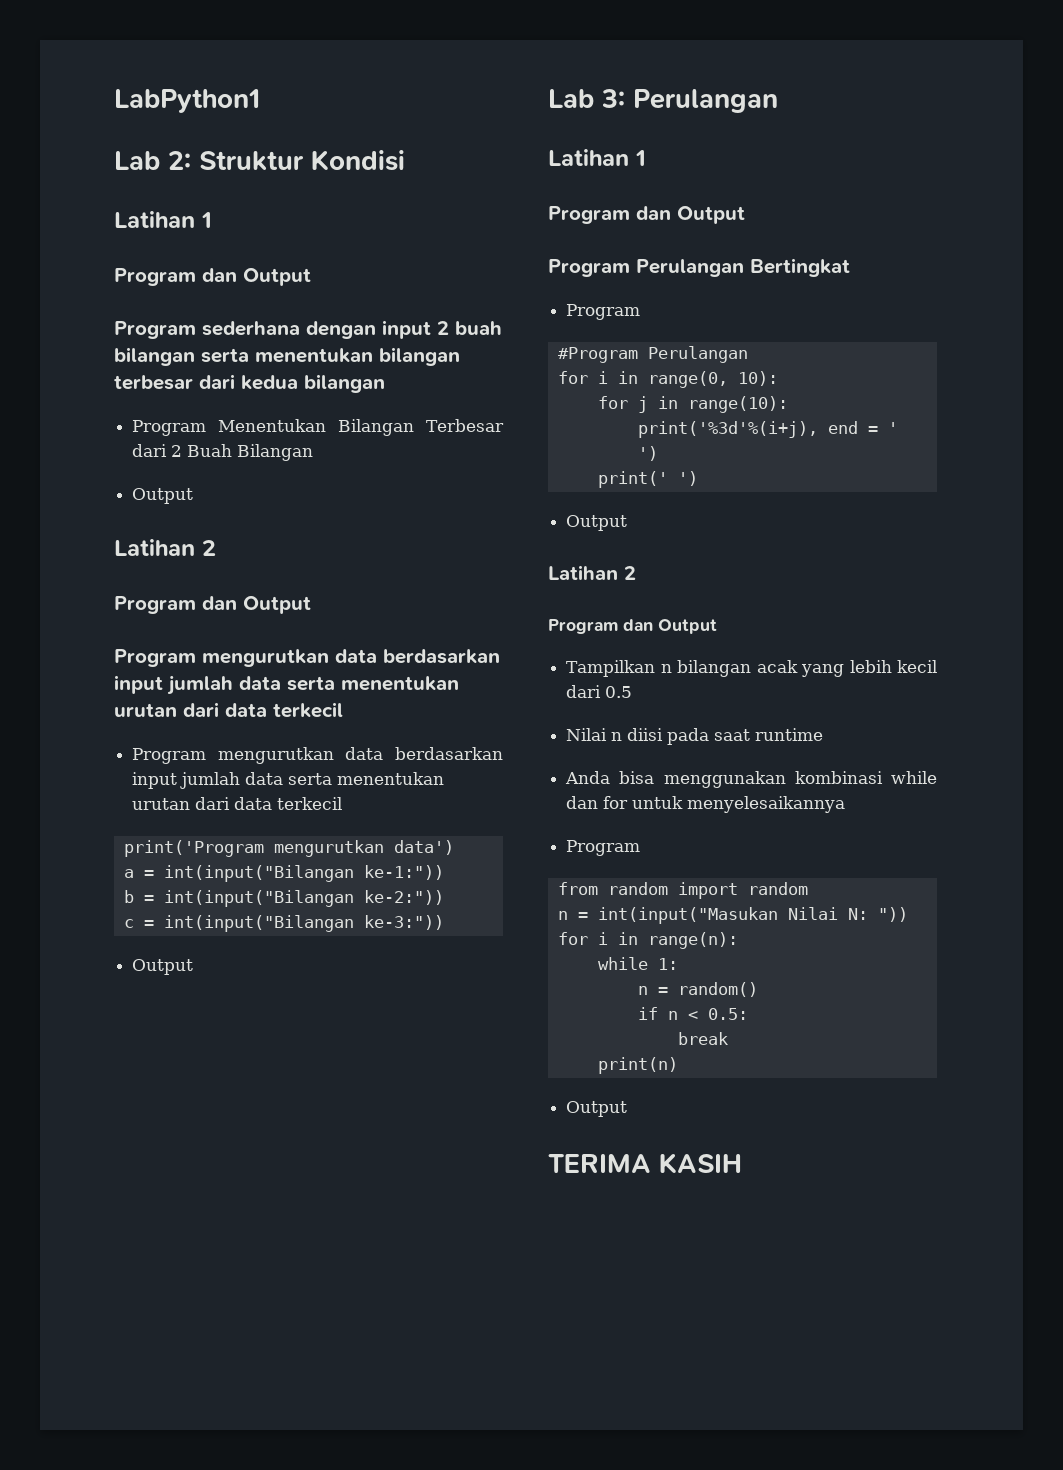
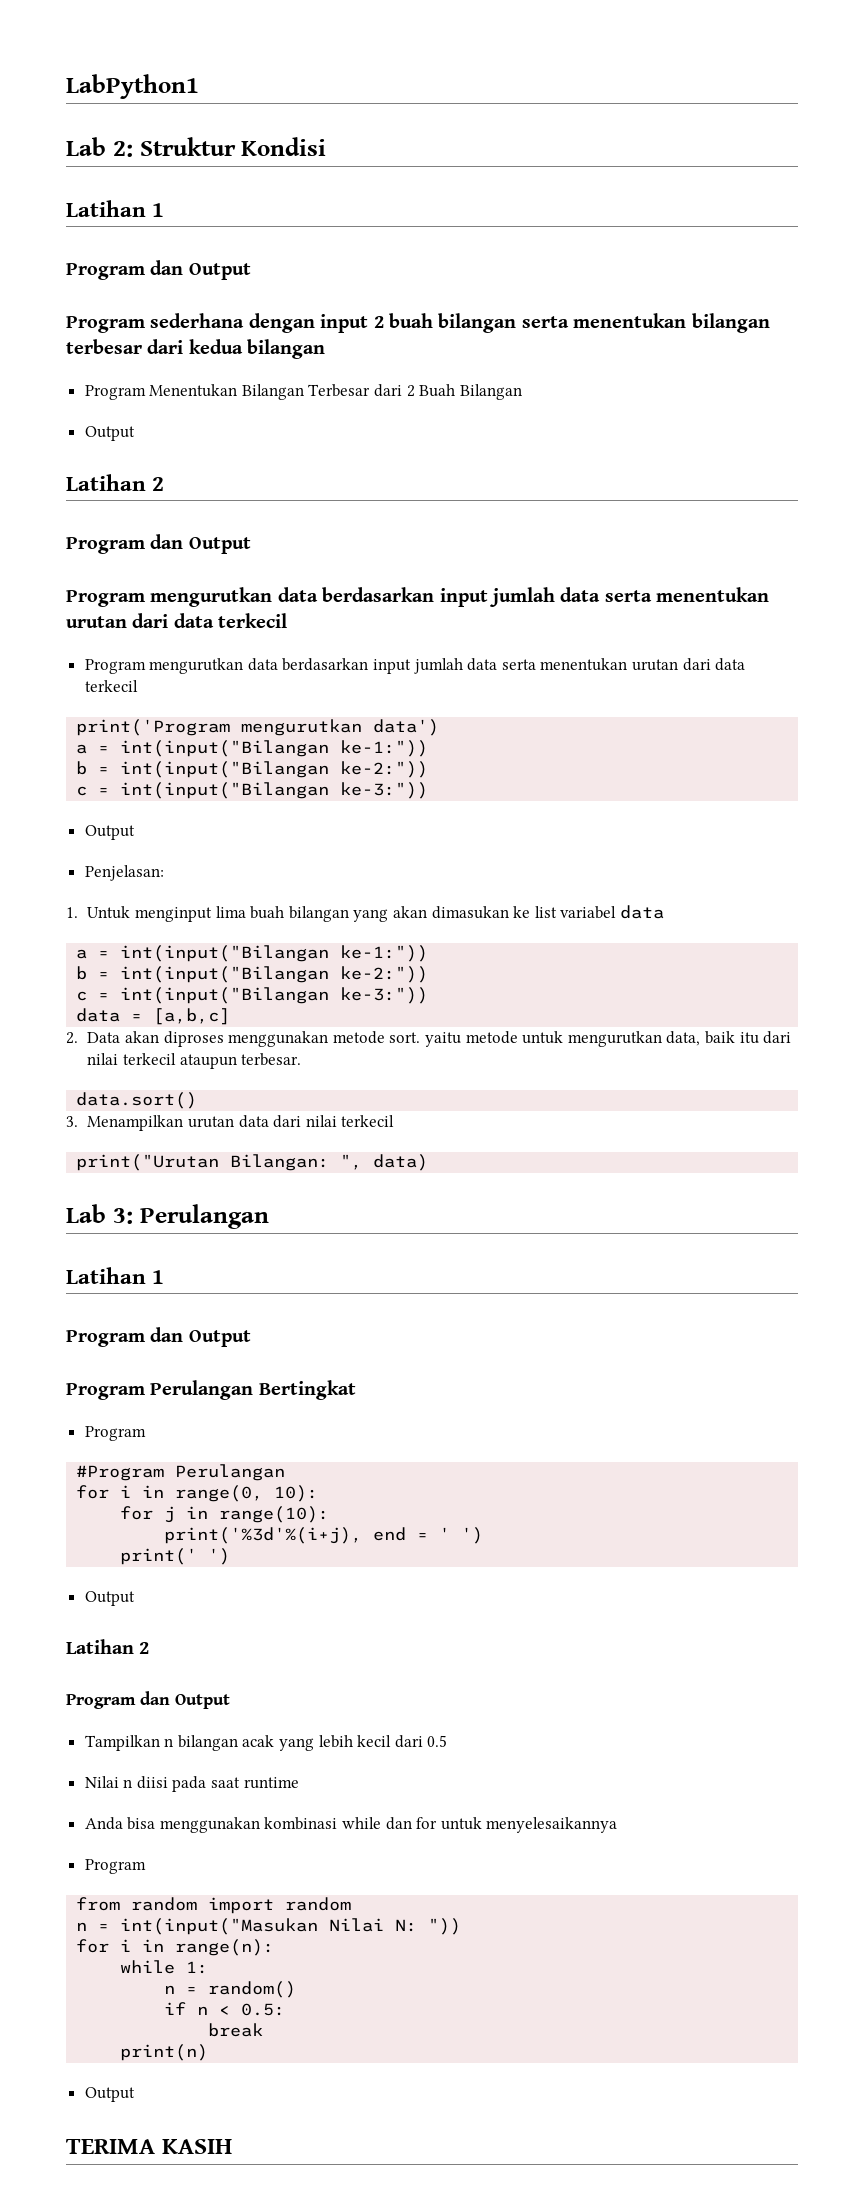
(194, 967) none -> [84,865,164,881] [66,905,664,922] [76,945,429,962] [76,966,429,983] [76,987,429,1004] [76,1008,231,1025] [66,1031,792,1047] [87,1053,302,1069] [76,1092,198,1109] [66,1115,395,1131] [76,1154,429,1171] // Penjelasan: // 1. Untuk menginput lima buah bilangan yang akan dimasukan ke list variabel data // a = int(input("Bilangan ke-1:")) // b = int(input("Bilangan ke-2:")) // c = int(input("Bilangan ke-3:")) // data = [a,b,c] // 2. Data akan diproses menggunakan metode sort. yaitu metode untuk mengurutkan data, baik itu dari nilai terkecil ataupun terbesar. // data.sort() // 3. Menampilkan urutan data dari nilai terkecil // print("Urutan Bilangan: ", data)

